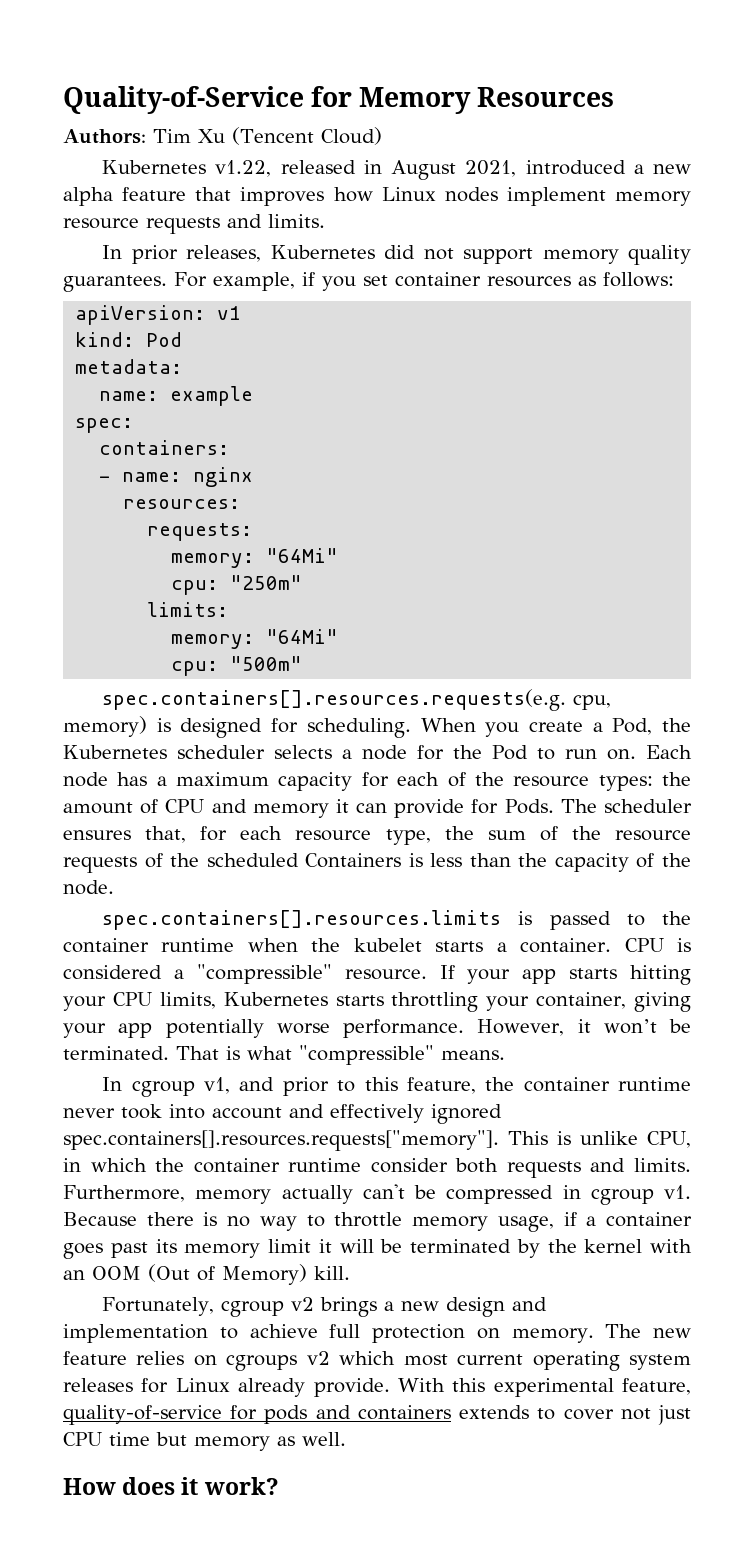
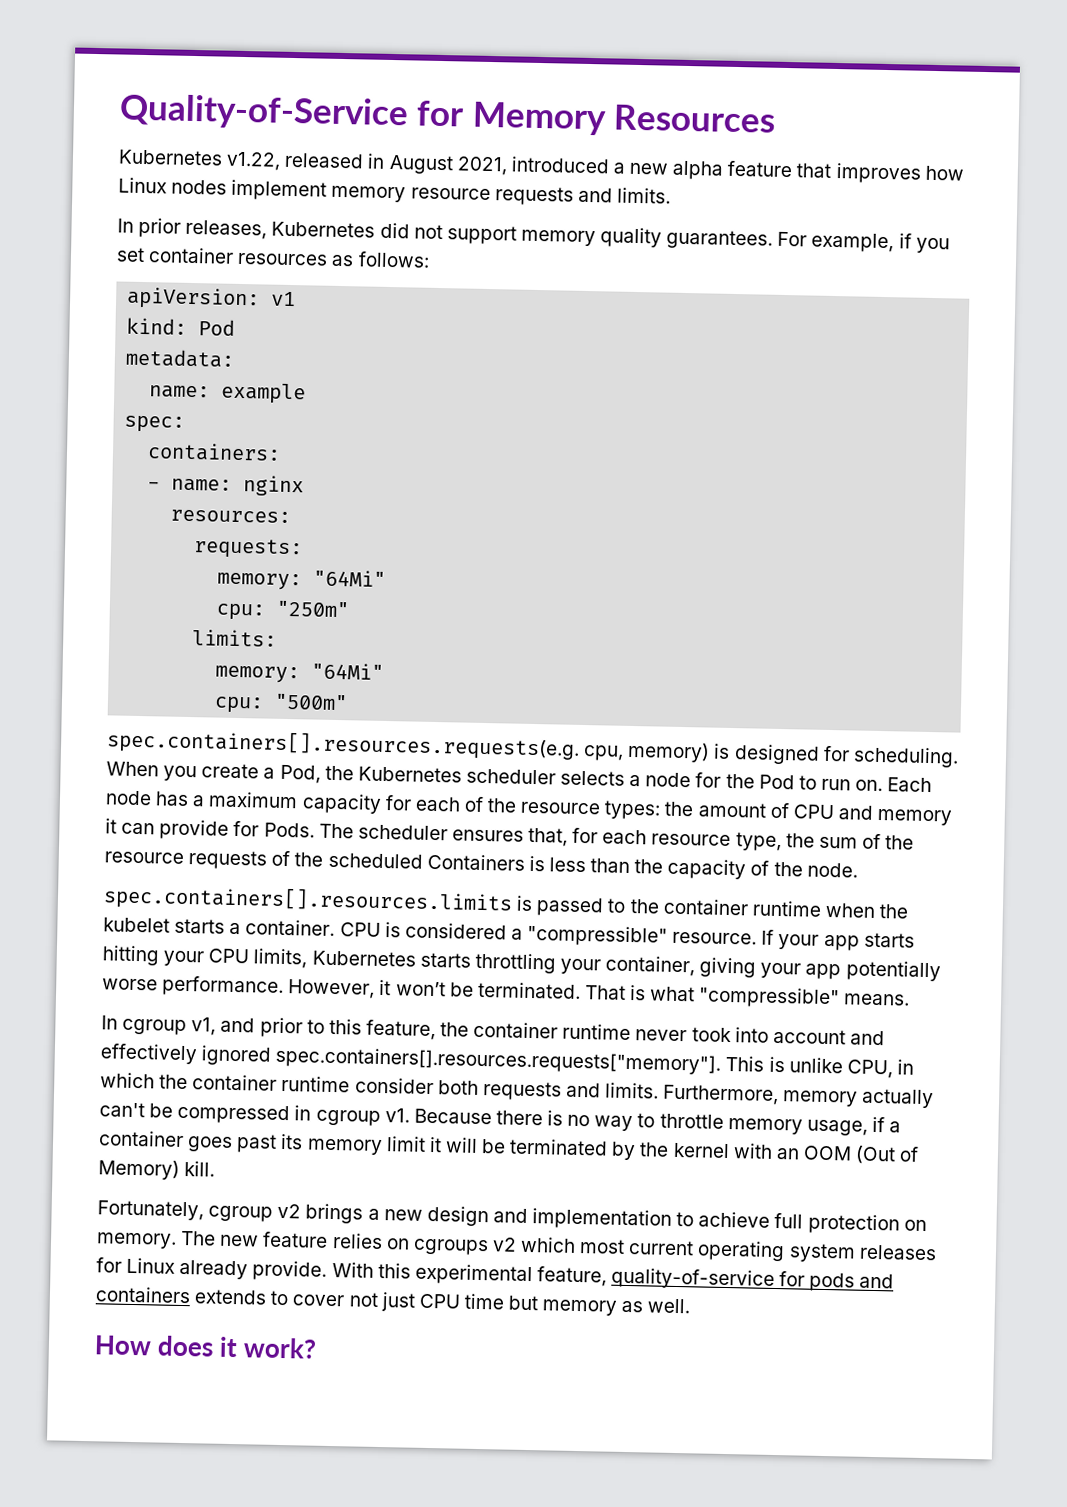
[63,127,382,145] // Authors: Tim Xu (Tencent Cloud) -> (777, 118) none

